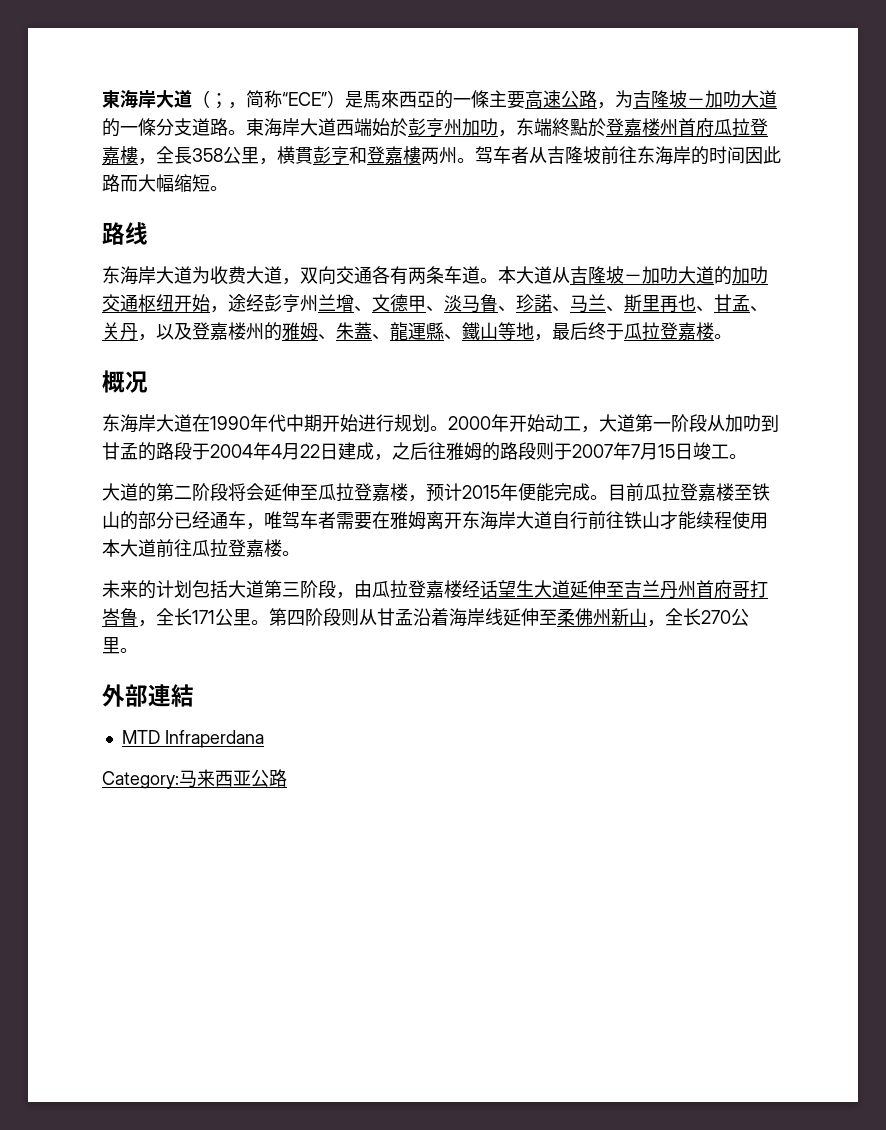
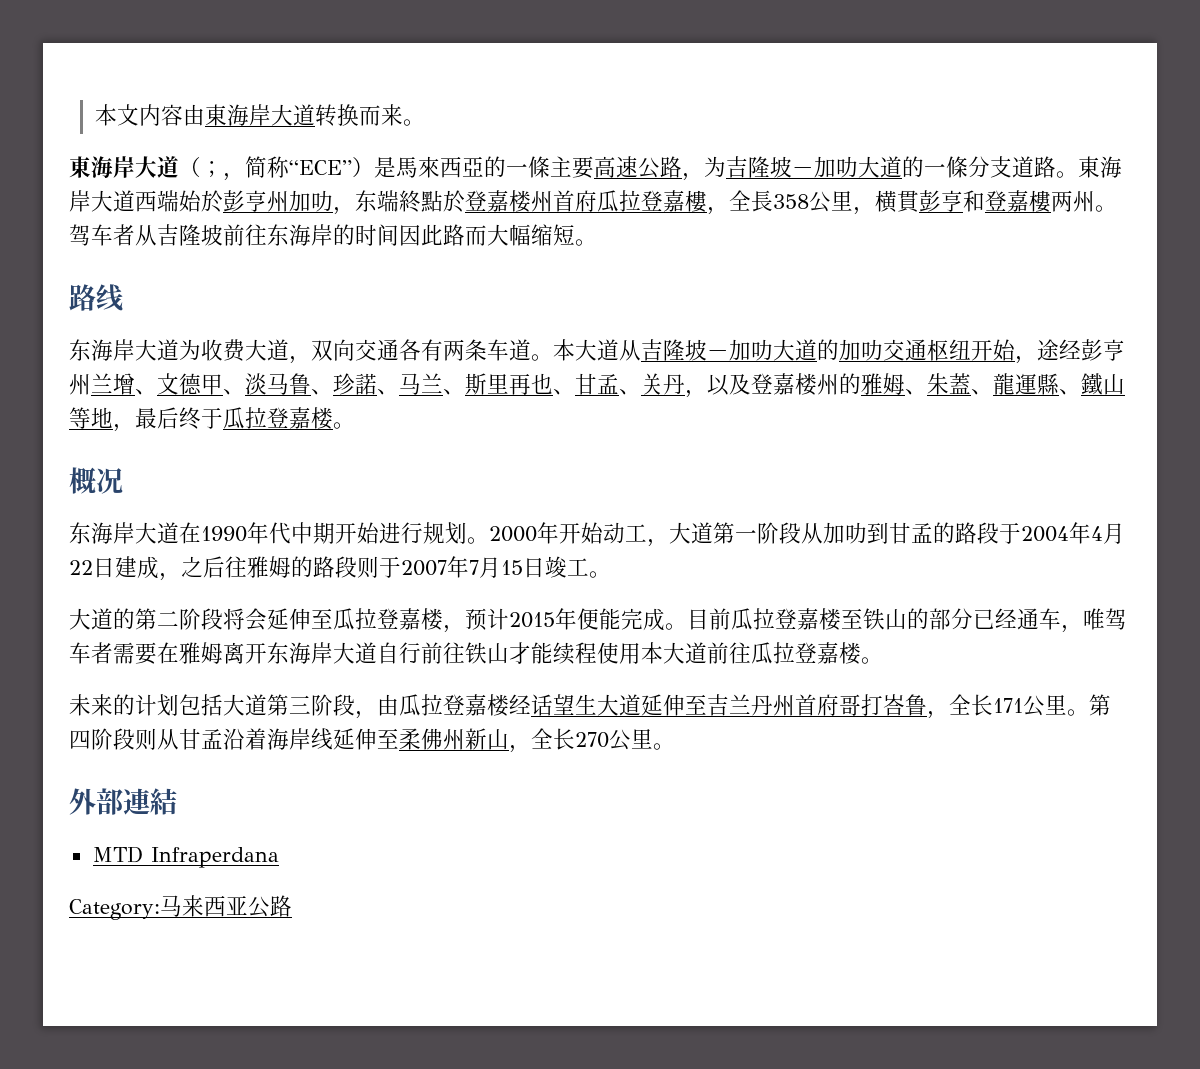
(102, 99) none -> [95,104,426,127] 本文内容由東海岸大道转换而来。 //

